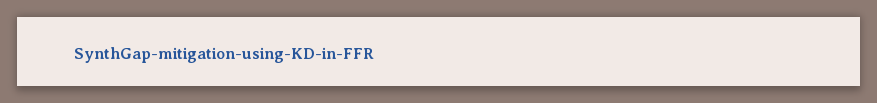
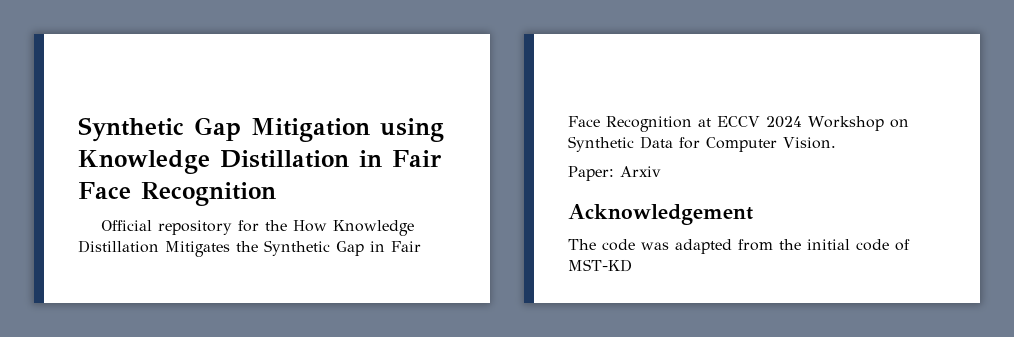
[74,47,374,63] SynthGap-mitigation-using-KD-in-FFR -> [78,117,444,142] [78,150,442,174] [78,182,276,206] [101,220,415,236] [78,240,421,257] [568,116,909,132] [568,136,836,152] [568,166,661,181] [568,204,753,225] [568,239,910,254] [568,259,632,272] Synthetic Gap Mitigation using Knowledge Distillation in Fair Face Recognition // Official repository for the How Knowledge Distillation Mitigates the Synthetic Gap in Fair Face Recognition at ECCV 2024 Workshop on Synthetic Data for Computer Vision. // Paper: Arxiv // Acknowledgement // The code was adapted from the initial code of MST-KD

